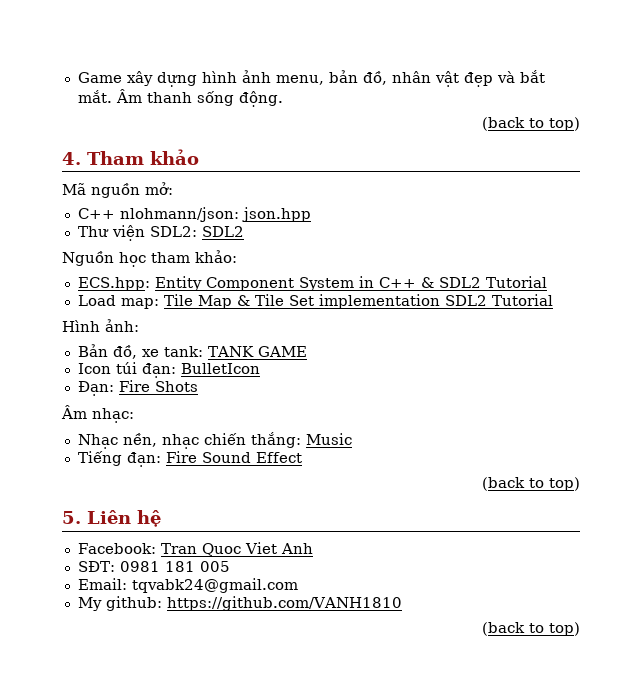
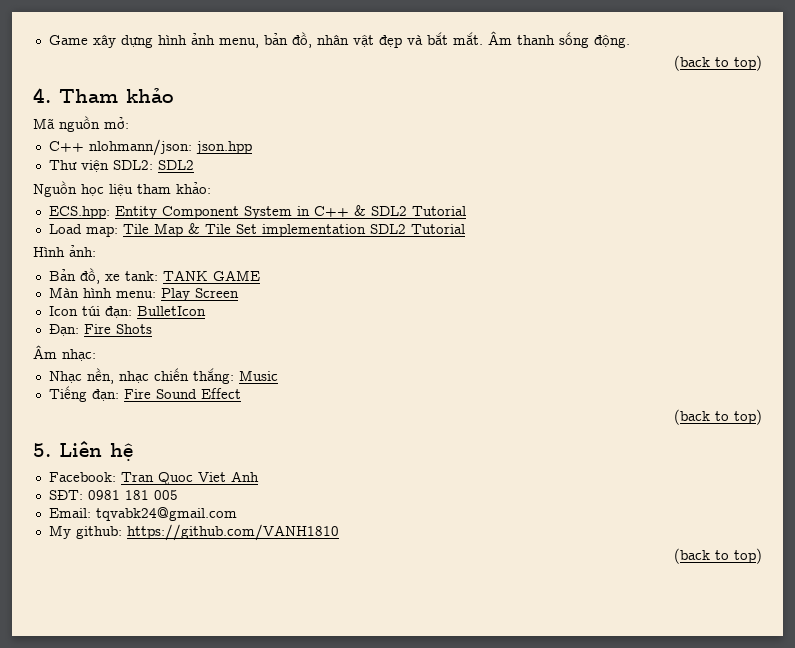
(146, 259) none -> [109,184,133,196] liệu
(307, 351) none -> [48,287,239,301] // Màn hình menu: Play Screen

